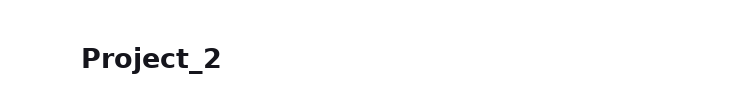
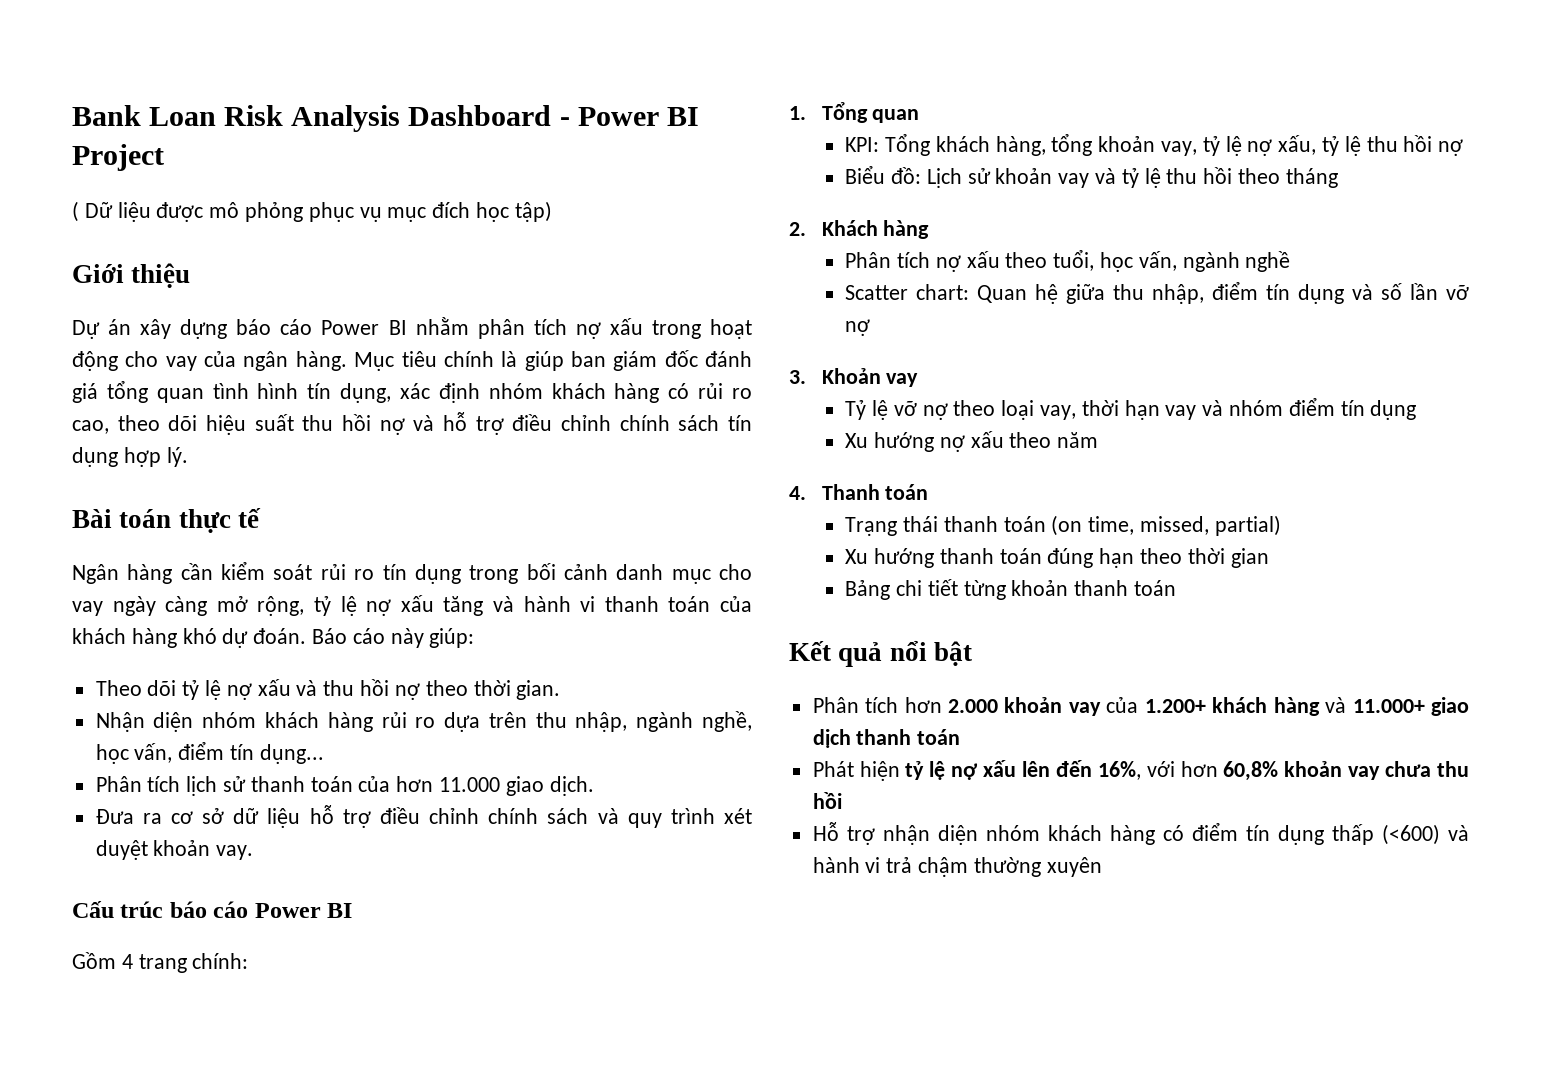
[81,47,222,74] Project_2 -> [72,105,699,132] [72,144,164,171] [72,201,552,222] [72,263,191,288] [72,317,752,339] [72,350,752,371] [72,381,752,403] [72,412,752,435] [72,447,188,467] [72,508,261,533] [72,562,752,584] [72,595,753,616] [72,628,475,648] [95,679,561,700] [95,711,753,732] [95,742,324,764] [95,776,594,796] [95,805,752,828] [95,840,254,860] [72,901,353,918] [72,952,249,973] [789,102,920,123] [845,134,1464,156] [845,166,1338,188] [789,220,930,239] [845,250,1291,272] [845,282,1469,304] [845,319,871,336] [789,368,919,387] [845,398,1417,420] [845,431,1099,452] [789,484,929,500] [845,515,1281,536] [845,548,1269,568] [845,579,1177,600] [789,640,972,667] [812,697,1469,716] [812,729,961,748] [812,760,1469,781] [812,792,842,809] [812,822,1469,845] [812,857,1102,877] Bank Loan Risk Analysis Dashboard - Power BI Project // ( Dữ liệu được mô phỏng phục vụ mục đích học tập) // Giới thiệu // Dự án xây dựng báo cáo Power BI nhằm phân tích nợ xấu trong hoạt động cho vay của ngân hàng. Mục tiêu chính là giúp ban giám đốc đánh giá tổng quan tình hình tín dụng, xác định nhóm khách hàng có rủi ro cao, theo dõi hiệu suất thu hồi nợ và hỗ trợ điều chỉnh chính sách tín dụng hợp lý. // Bài toán thực tế // Ngân hàng cần kiểm soát rủi ro tín dụng trong bối cảnh danh mục cho vay ngày càng mở rộng, tỷ lệ nợ xấu tăng và hành vi thanh toán của khách hàng khó dự đoán. Báo cáo này giúp: // Theo dõi tỷ lệ nợ xấu và thu hồi nợ theo thời gian. // Nhận diện nhóm khách hàng rủi ro dựa trên thu nhập, ngành nghề, học vấn, điểm tín dụng... // Phân tích lịch sử thanh toán của hơn 11.000 giao dịch. // Đưa ra cơ sở dữ liệu hỗ trợ điều chỉnh chính sách và quy trình xét duyệt khoản vay. // Cấu trúc báo cáo Power BI // Gồm 4 trang chính: // 1. Tổng quan // KPI: Tổng khách hàng, tổng khoản vay, tỷ lệ nợ xấu, tỷ lệ thu hồi nợ // Biểu đồ: Lịch sử khoản vay và tỷ lệ thu hồi theo tháng // 2. Khách hàng // Phân tích nợ xấu theo tuổi, học vấn, ngành nghề // Scatter chart: Quan hệ giữa thu nhập, điểm tín dụng và số lần vỡ nợ // 3. Khoản vay // Tỷ lệ vỡ nợ theo loại vay, thời hạn vay và nhóm điểm tín dụng // Xu hướng nợ xấu theo năm // 4. Thanh toán // Trạng thái thanh toán (on time, missed, partial) // Xu hướng thanh toán đúng hạn theo thời gian // Bảng chi tiết từng khoản thanh toán // Kết quả nổi bật // Phân tích hơn 2.000 khoản vay của 1.200+ khách hàng và 11.000+ giao dịch thanh toán // Phát hiện tỷ lệ nợ xấu lên đến 16%, với hơn 60,8% khoản vay chưa thu hồi // Hỗ trợ nhận diện nhóm khách hàng có điểm tín dụng thấp (<600) và hành vi trả chậm thường xuyên

